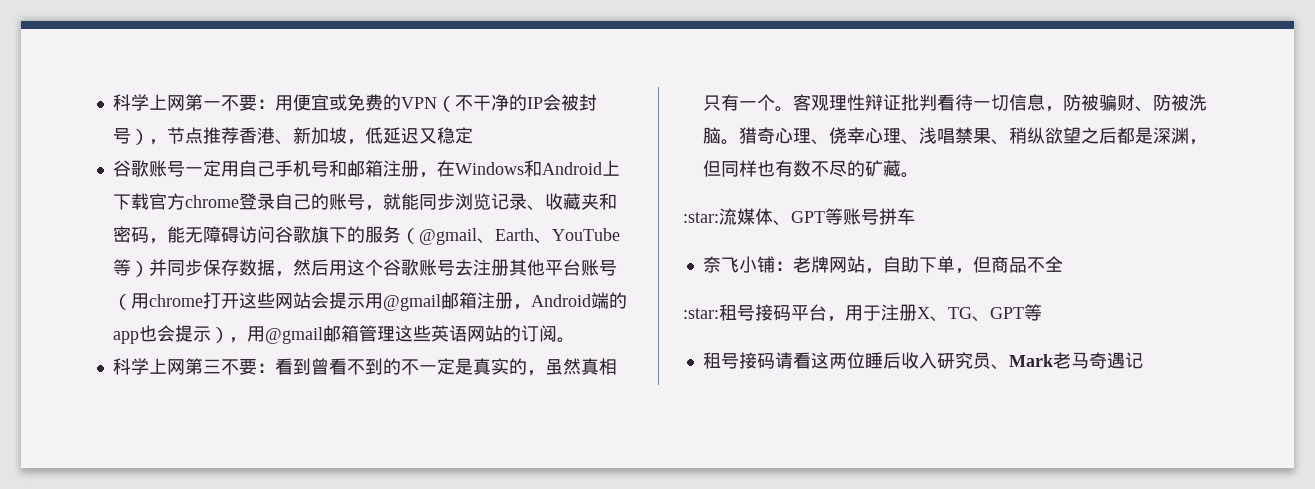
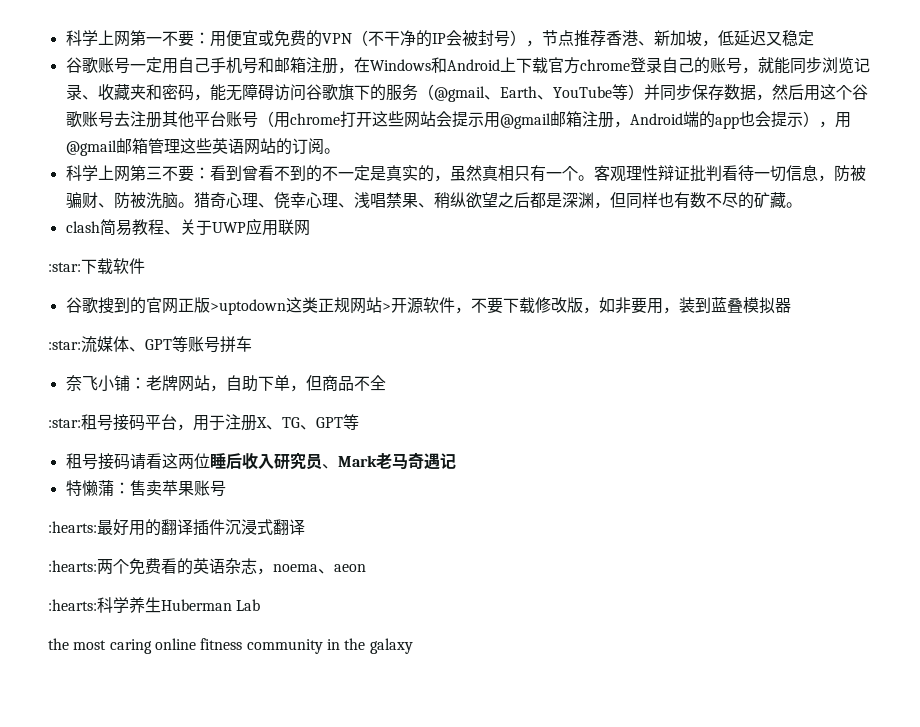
(919, 175) none -> [65,218,310,236] [48,258,145,275] [65,297,791,315] // clash简易教程、关于UWP应用联网 // :star:下载软件 // 谷歌搜到的官网正版>uptodown这类正规网站>开源软件，不要下载修改版，如非要用，装到蓝叠模拟器
(1143, 360) none -> [65,480,226,497] [48,519,305,536] [48,558,366,575] [48,597,261,613] [48,638,413,654] // 特懒蒲：售卖苹果账号 // :hearts:最好用的翻译插件沉浸式翻译 // :hearts:两个免费看的英语杂志，noema、aeon // :hearts:科学养生Huberman Lab // the most caring online fitness community in the galaxy

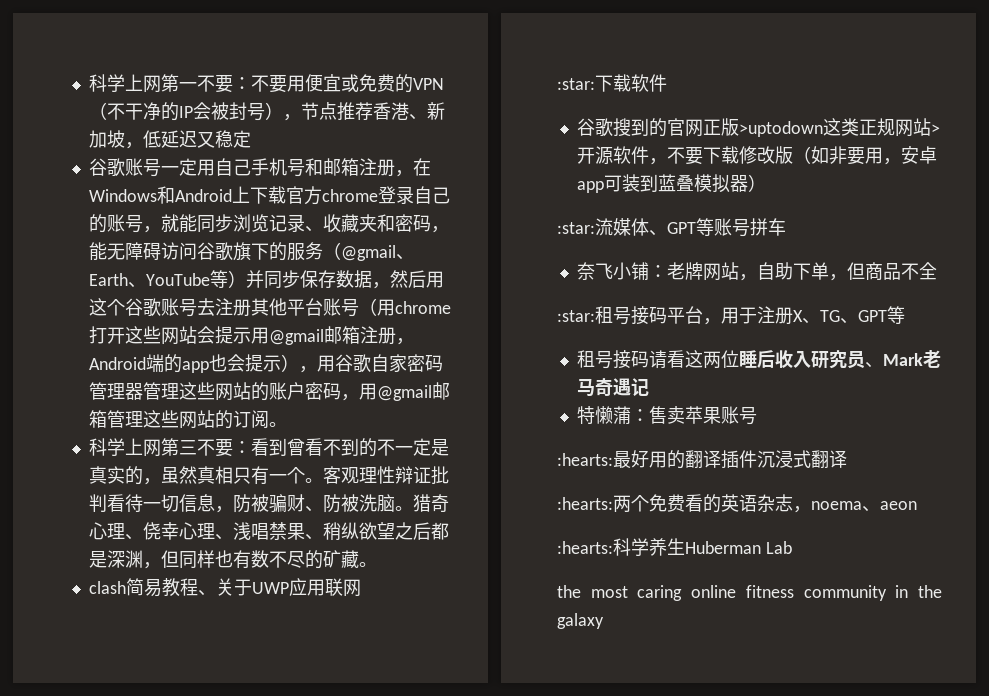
(210, 38) none -> [250,75,287,93] 不要
(851, 120) none -> [334,354,443,373] [88,382,377,401] 谷歌自家密码管理器管理这些网站的账户密码，用
[211,138,244,154] 英语 -> (179, 419) none
[582,307,599,314] ， -> [792,146,811,164] （
(679, 310) none -> [900,146,937,164] [576,175,622,193] 安卓app可
(791, 305) none -> [747,174,766,192] ）

